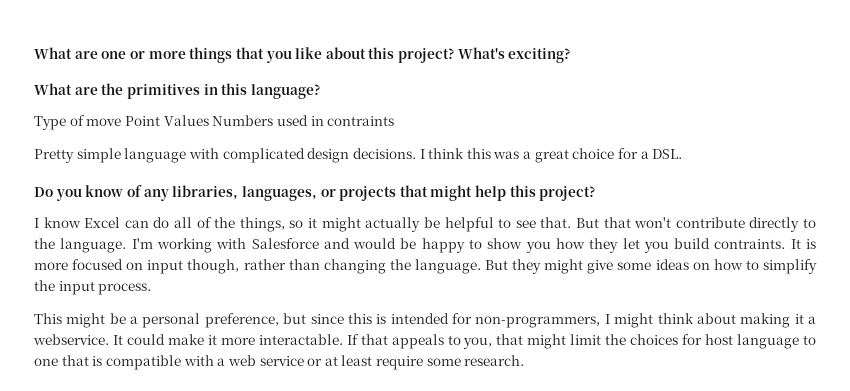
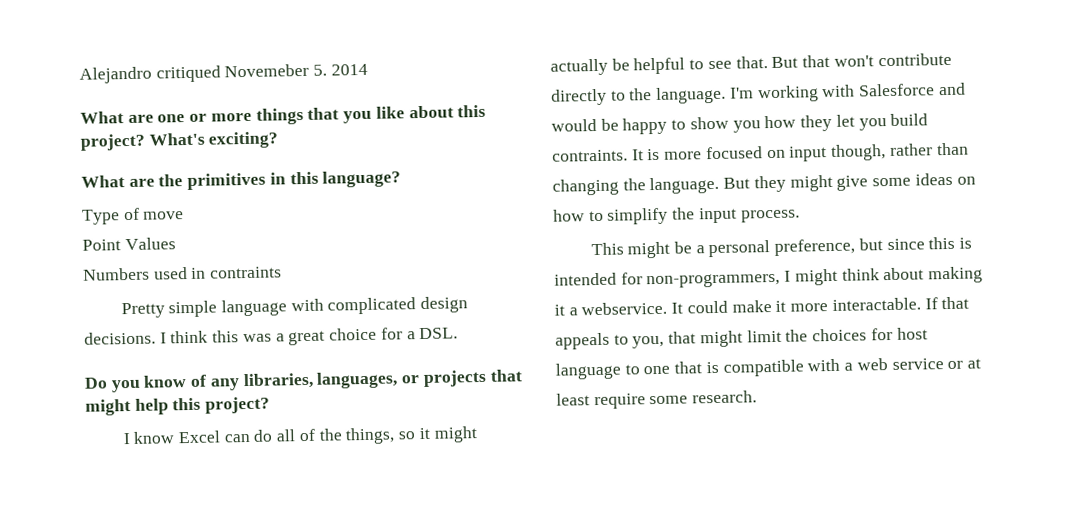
(34, 53) none -> [79,63,368,84] Alejandro critiqued Novemeber 5. 2014 //
(122, 122) none -> (185, 215) //
(209, 120) none -> (176, 244) //

